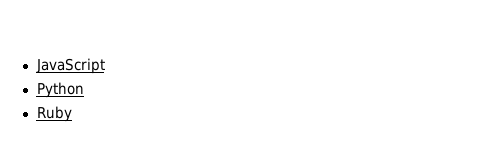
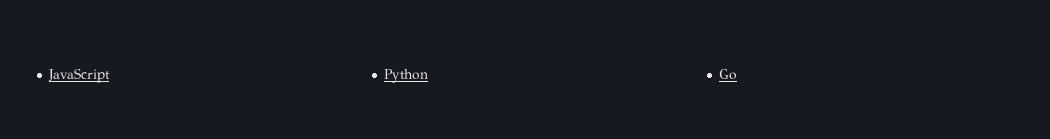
[36,106,72,122] Ruby -> [719,69,738,80] Go

